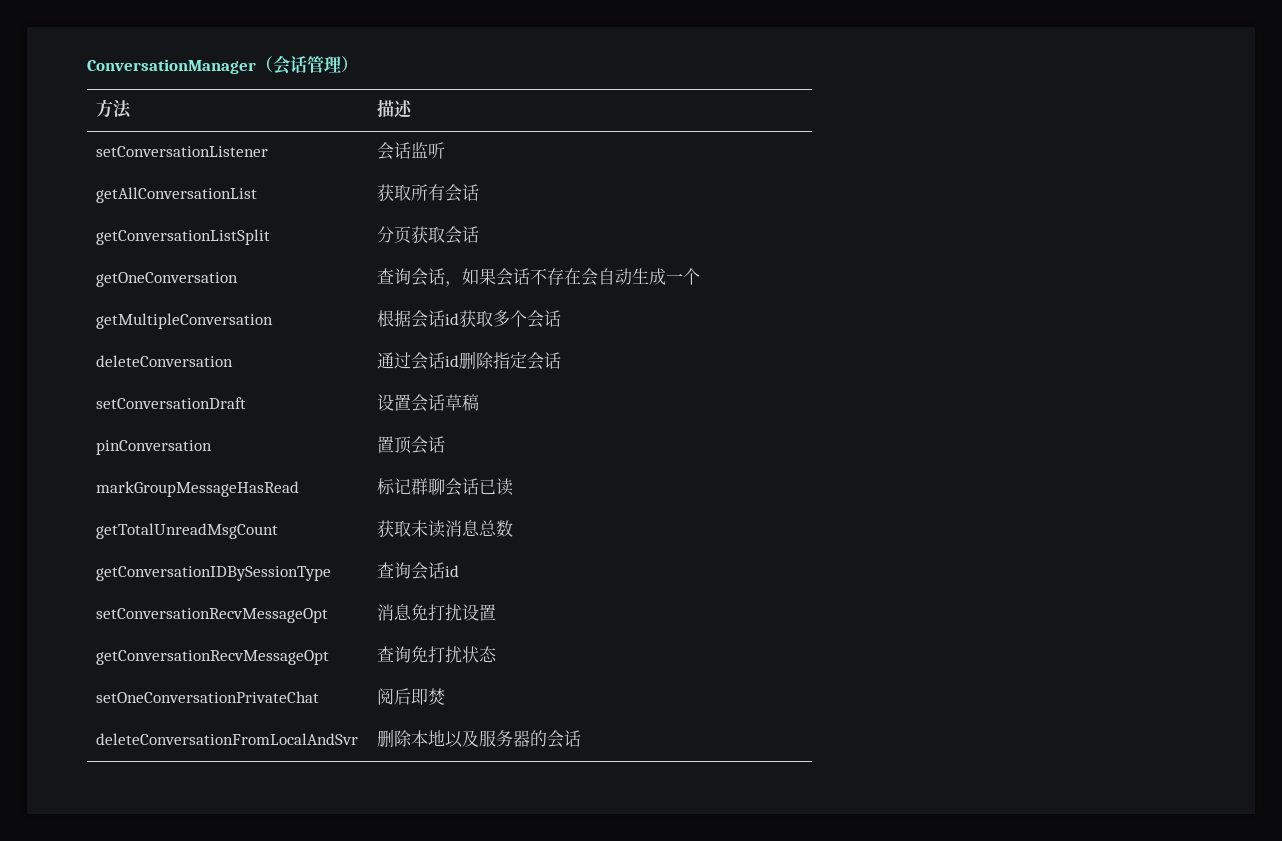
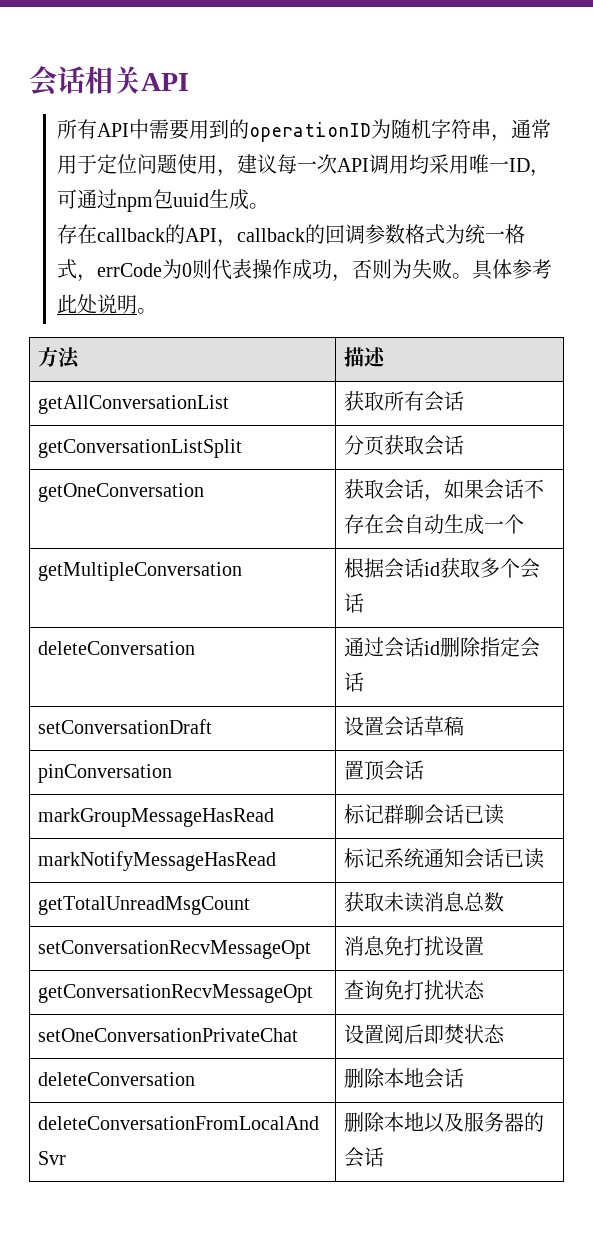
[87,55,358,75] ConversationManager（会话管理） -> [29,66,189,96] [57,119,552,142] [57,154,551,177] [57,189,270,212] [57,224,526,247] [57,259,553,282] [57,294,158,314] 会话相关API // 所有API中需要用到的operationID为随机字符串，通常用于定位问题使用，建议每一次API调用均采用唯一ID，可通过npm包uuid生成。 // 存在callback的API，callback的回调参数格式为统一格式，errCode为0则代表操作成功，否则为失败。具体参考此处说明。
[96,146,269,157] [377,142,446,160] // setConversationListener | 会话监听 -> (387, 357) none
[377,268,412,285] 查询 -> [344,479,385,499] 获取
(514, 487) none -> [38,851,277,871] [344,848,545,869] // markNotifyMessageHasRead | 标记系统通知会话已读
[96,566,332,581] [377,562,460,580] // getConversationIDBySessionType | 查询会话id -> (505, 902) none
(320, 697) none -> [344,1024,385,1044] 设置
(446, 696) none -> [464,1024,506,1044] [38,1072,196,1086] [344,1068,465,1089] 状态 // deleteConversation | 删除本地会话

